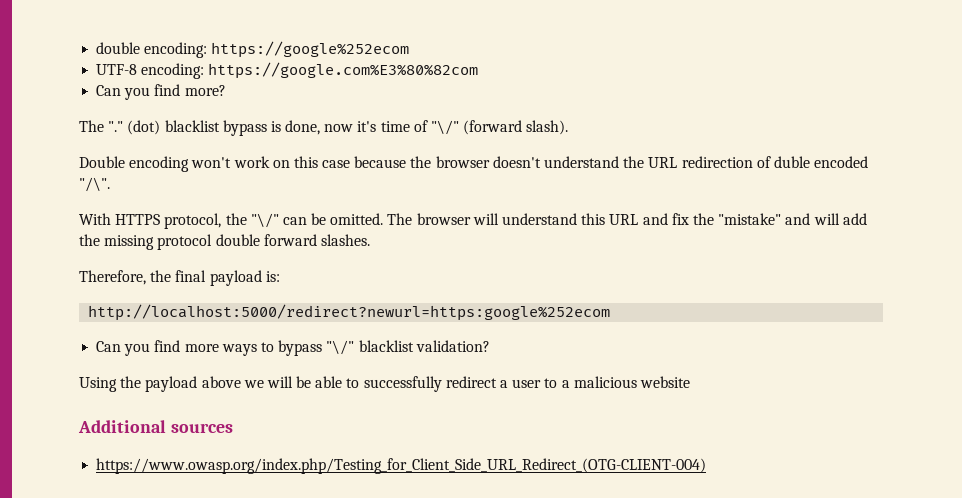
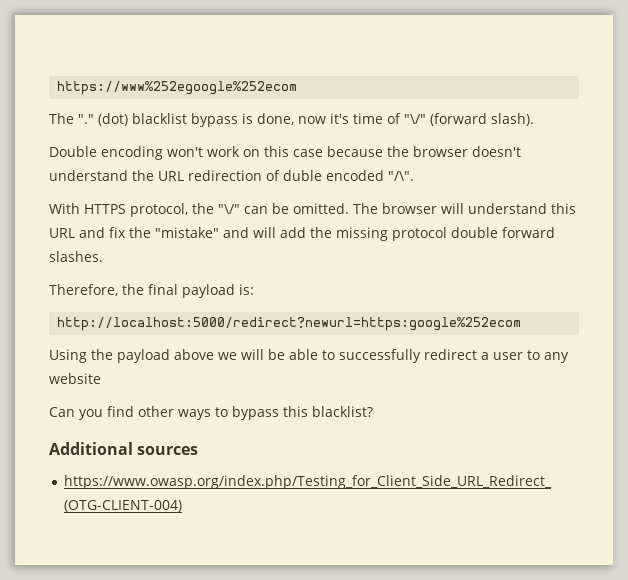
[96,41,410,58] [96,62,479,79] [96,84,226,100] double encoding: https://google%252ecom // UTF-8 encoding: https://google.com%E3%80%82com // Can you find more? -> [57,81,298,95] https://www%252egoogle%252ecom
[96,340,490,356] // Can you find more ways to bypass "\/" blacklist validation? -> (522, 324) none
[561,376,637,388] a malicious -> [544,352,569,363] any
(690, 382) none -> [49,406,373,420] // Can you find other ways to bypass this blacklist?

